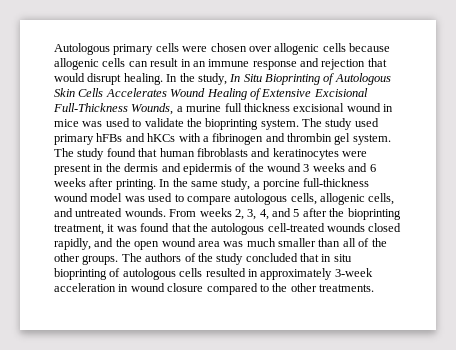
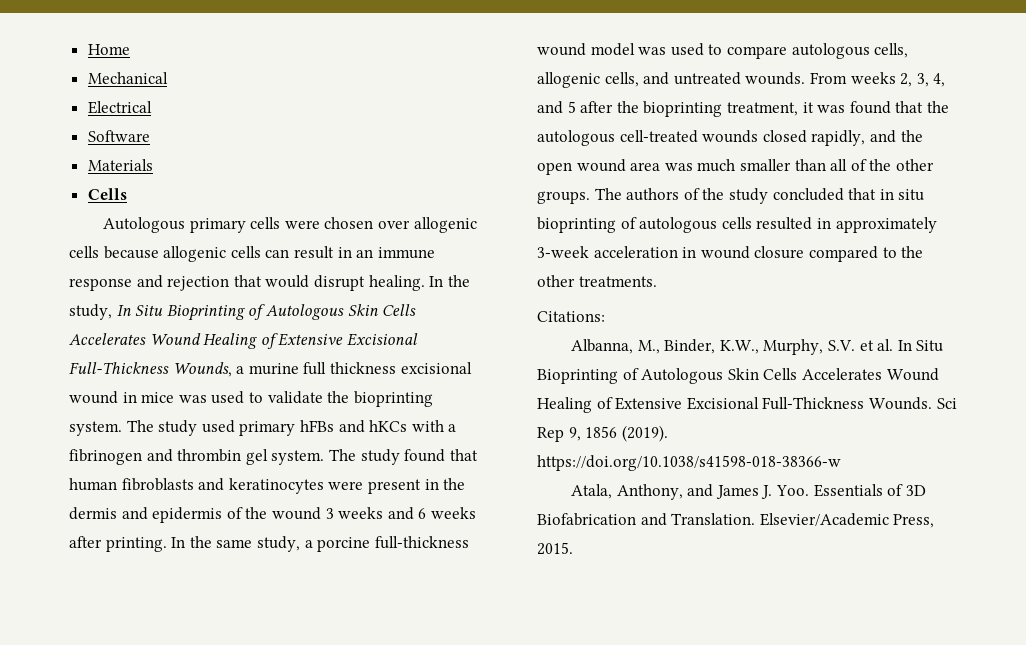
(54, 49) none -> [87,44,130,55] [87,72,168,84] [87,101,152,114] [87,130,150,142] [87,159,153,171] [87,188,127,200] Home // Mechanical // Electrical // Software // Materials // Cells //
(374, 288) none -> [537,311,605,322] [571,339,944,355] [537,368,939,384] [537,397,957,413] [537,425,668,442] [537,455,841,471] [571,484,926,500] [537,513,935,528] [537,542,573,555] // Citations: // Albanna, M., Binder, K.W., Murphy, S.V. et al. In Situ Bioprinting of Autologous Skin Cells Accelerates Wound Healing of Extensive Excisional Full-Thickness Wounds. Sci Rep 9, 1856 (2019). https://doi.org/10.1038/s41598-018-38366-w // Atala, Anthony, and James J. Yoo. Essentials of 3D Biofabrication and Translation. Elsevier/Academic Press, 2015.

